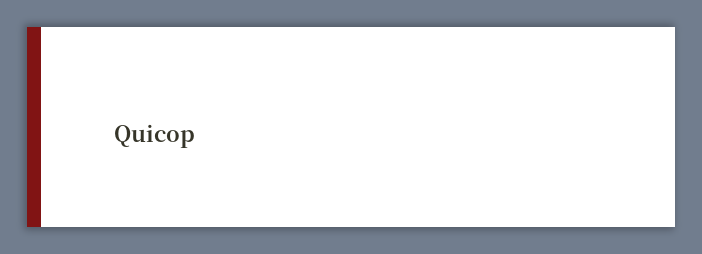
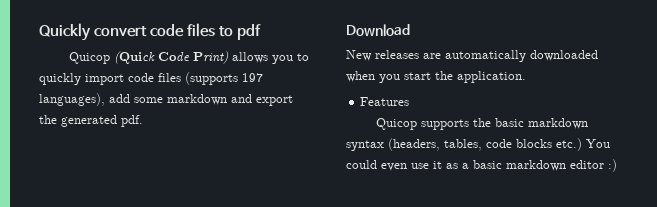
[114,124,195,148] Quicop -> [39,23,261,41] [69,51,310,64] [39,72,263,85] [39,93,293,106] [39,115,143,127] [346,24,410,36] [346,50,598,62] [346,71,526,83] [360,97,410,106] [376,118,589,130] [346,138,610,151] [346,159,617,172] Quickly convert code files to pdf // Quicop (Quick Code Print) allows you to quickly import code files (supports 197 languages), add some markdown and export the generated pdf. // Download // New releases are automatically downloaded when you start the application. // Features // Quicop supports the basic markdown syntax (headers, tables, code blocks etc.) You could even use it as a basic markdown editor :)

